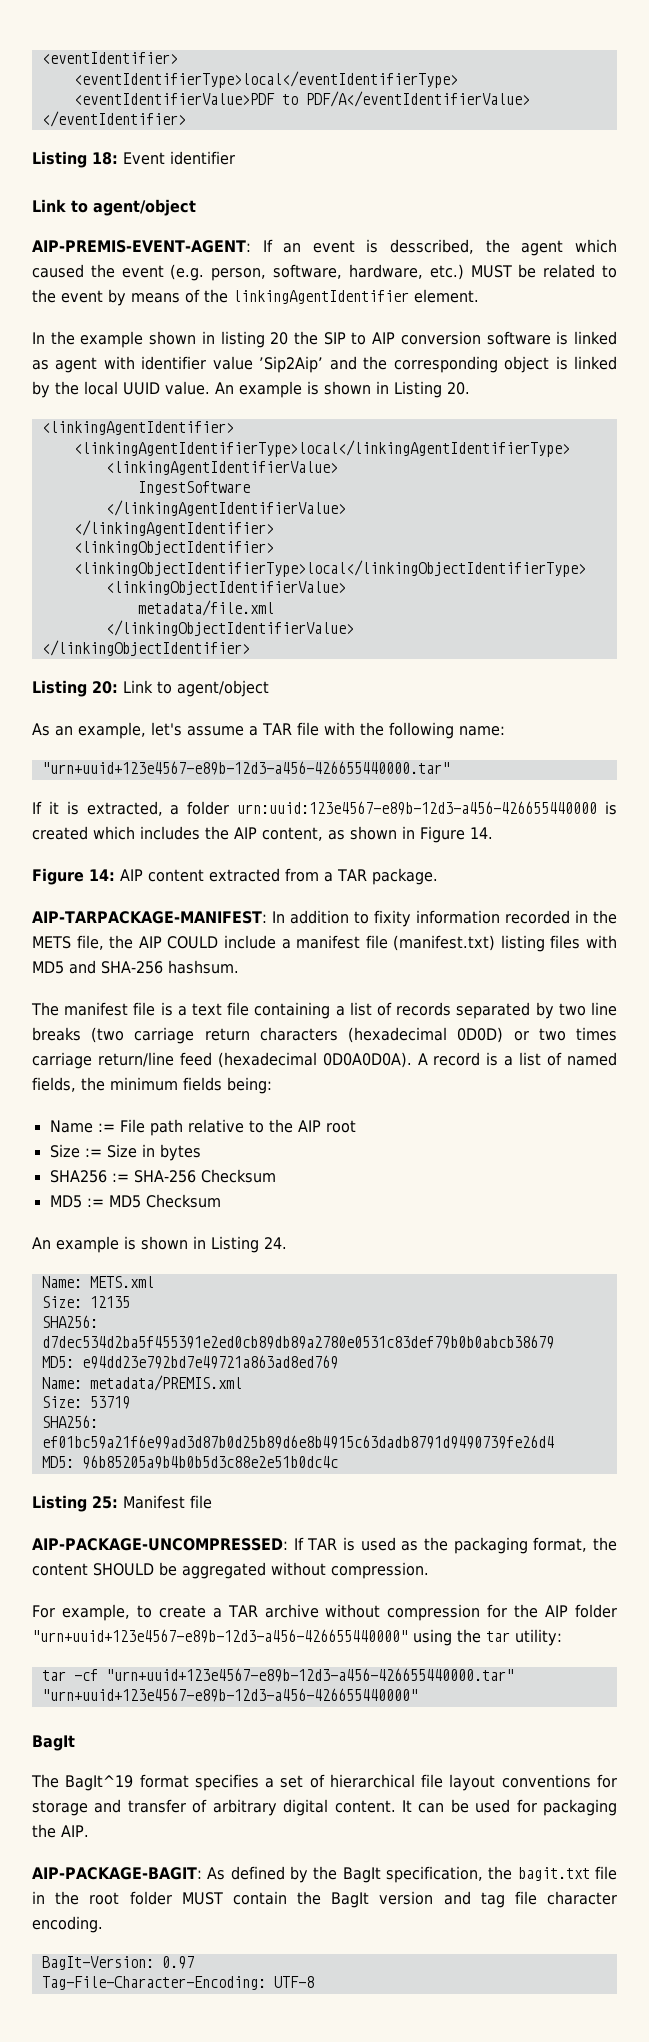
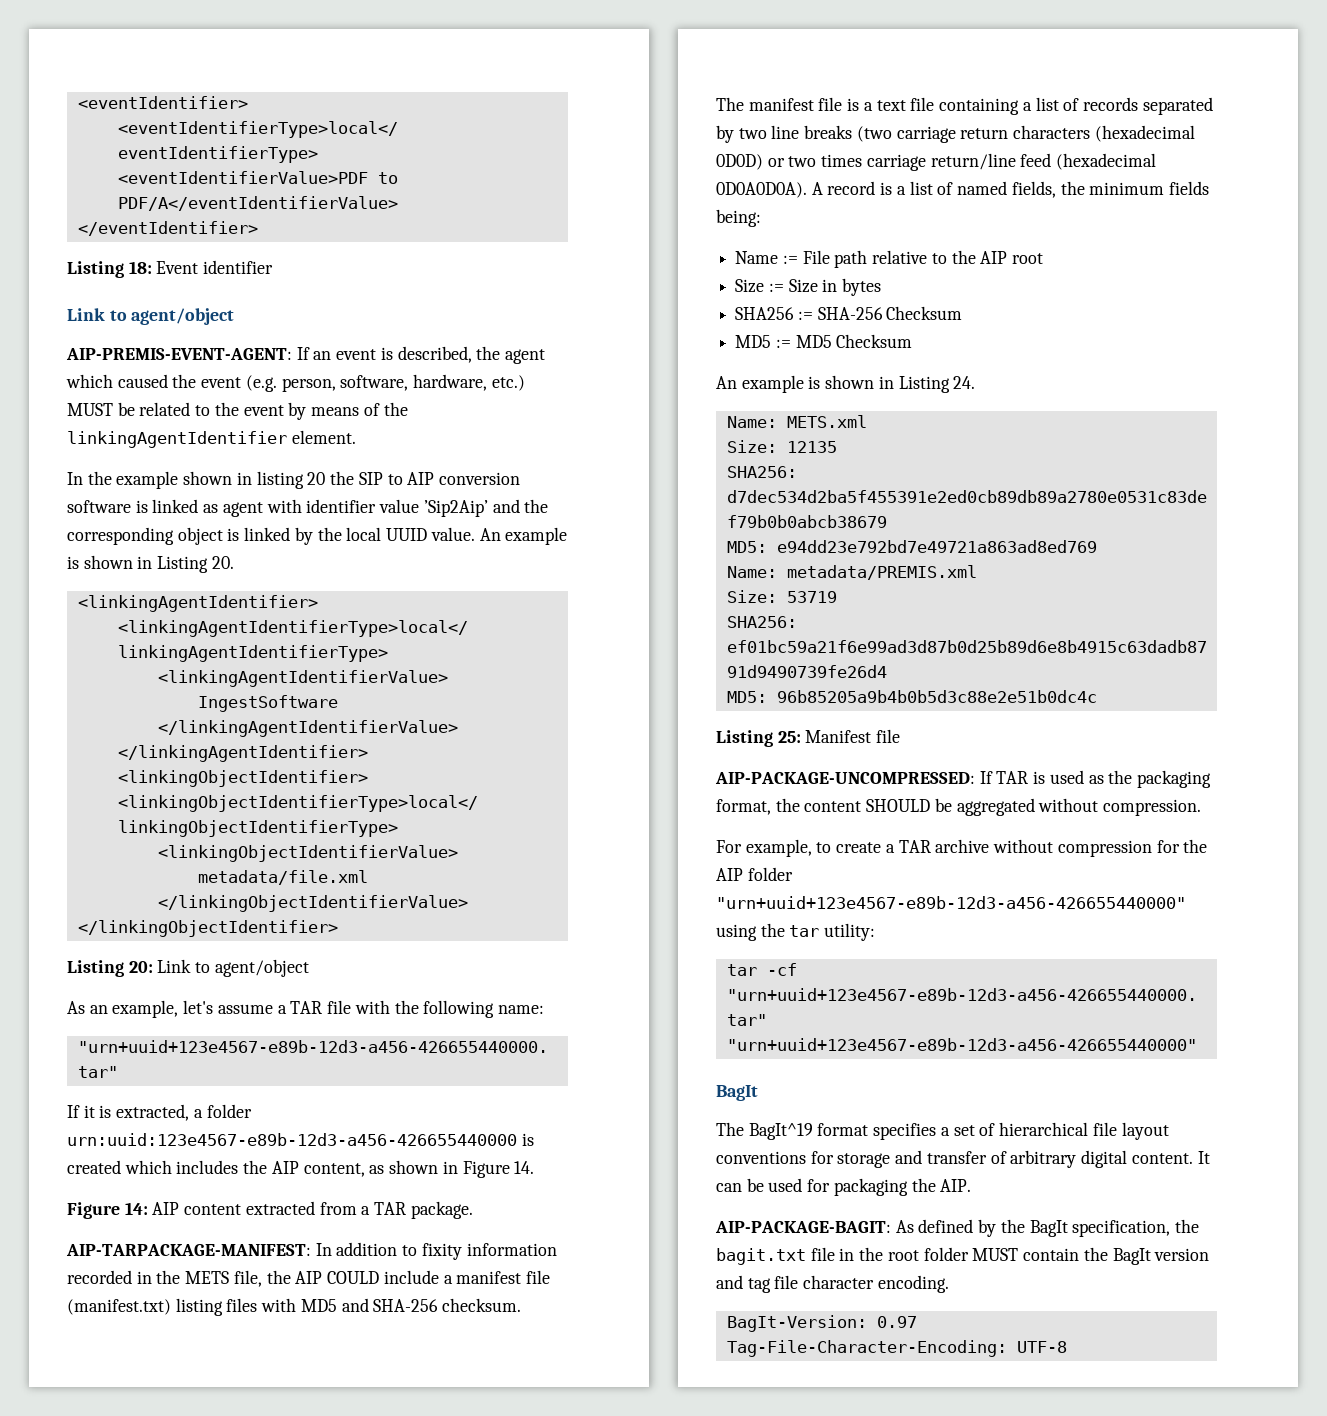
[390,239,475,254] desscribed, -> [397,346,472,363] described,
[168,960,239,974] hashsum. -> [442,1298,522,1312] checksum.

